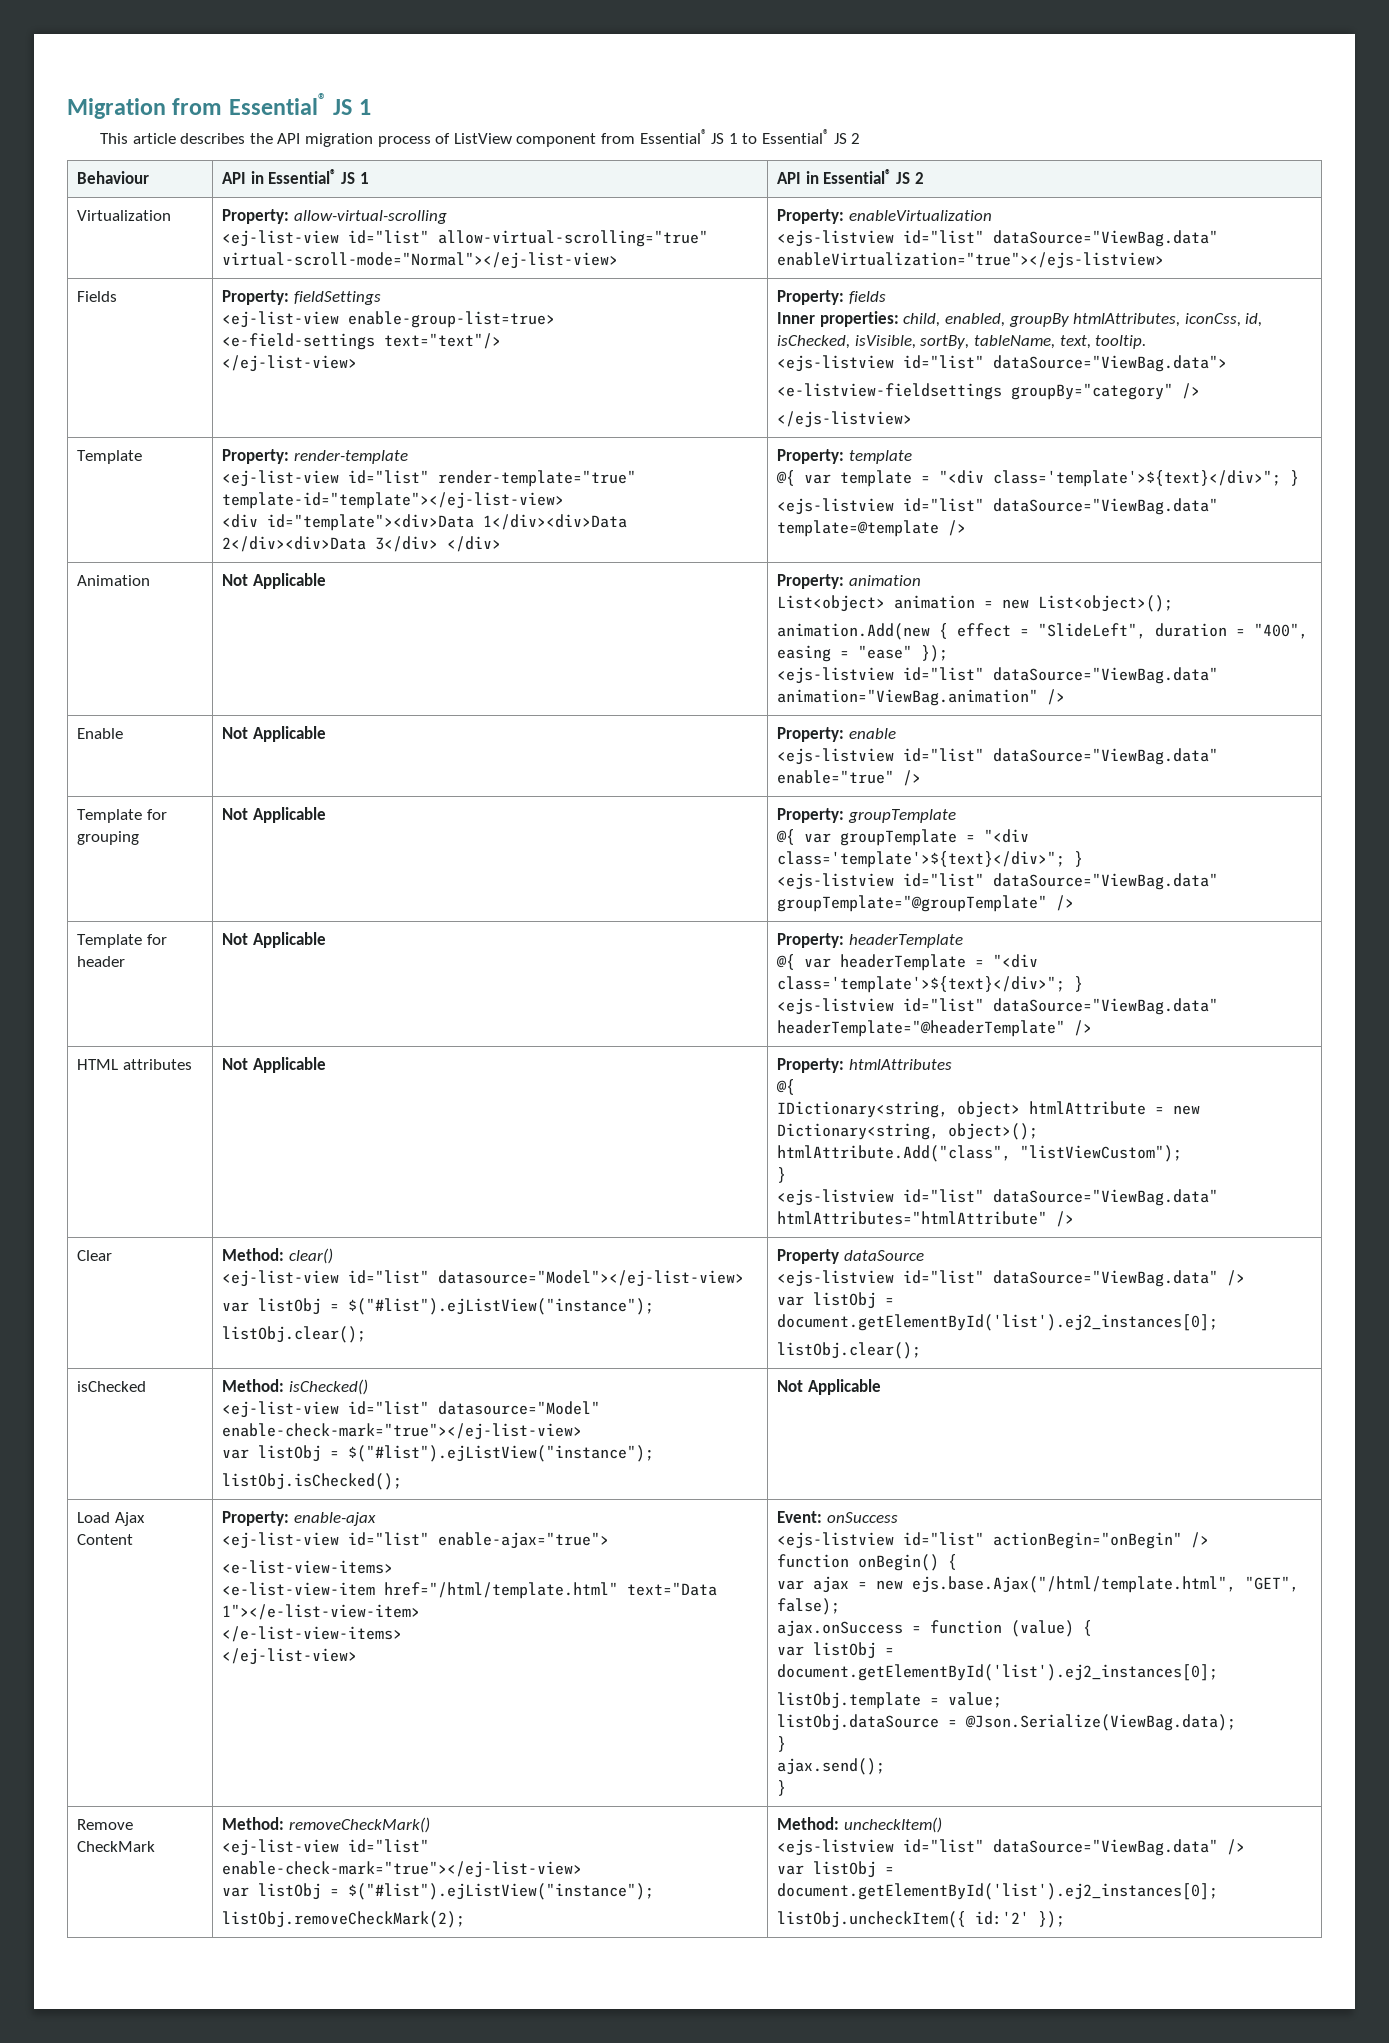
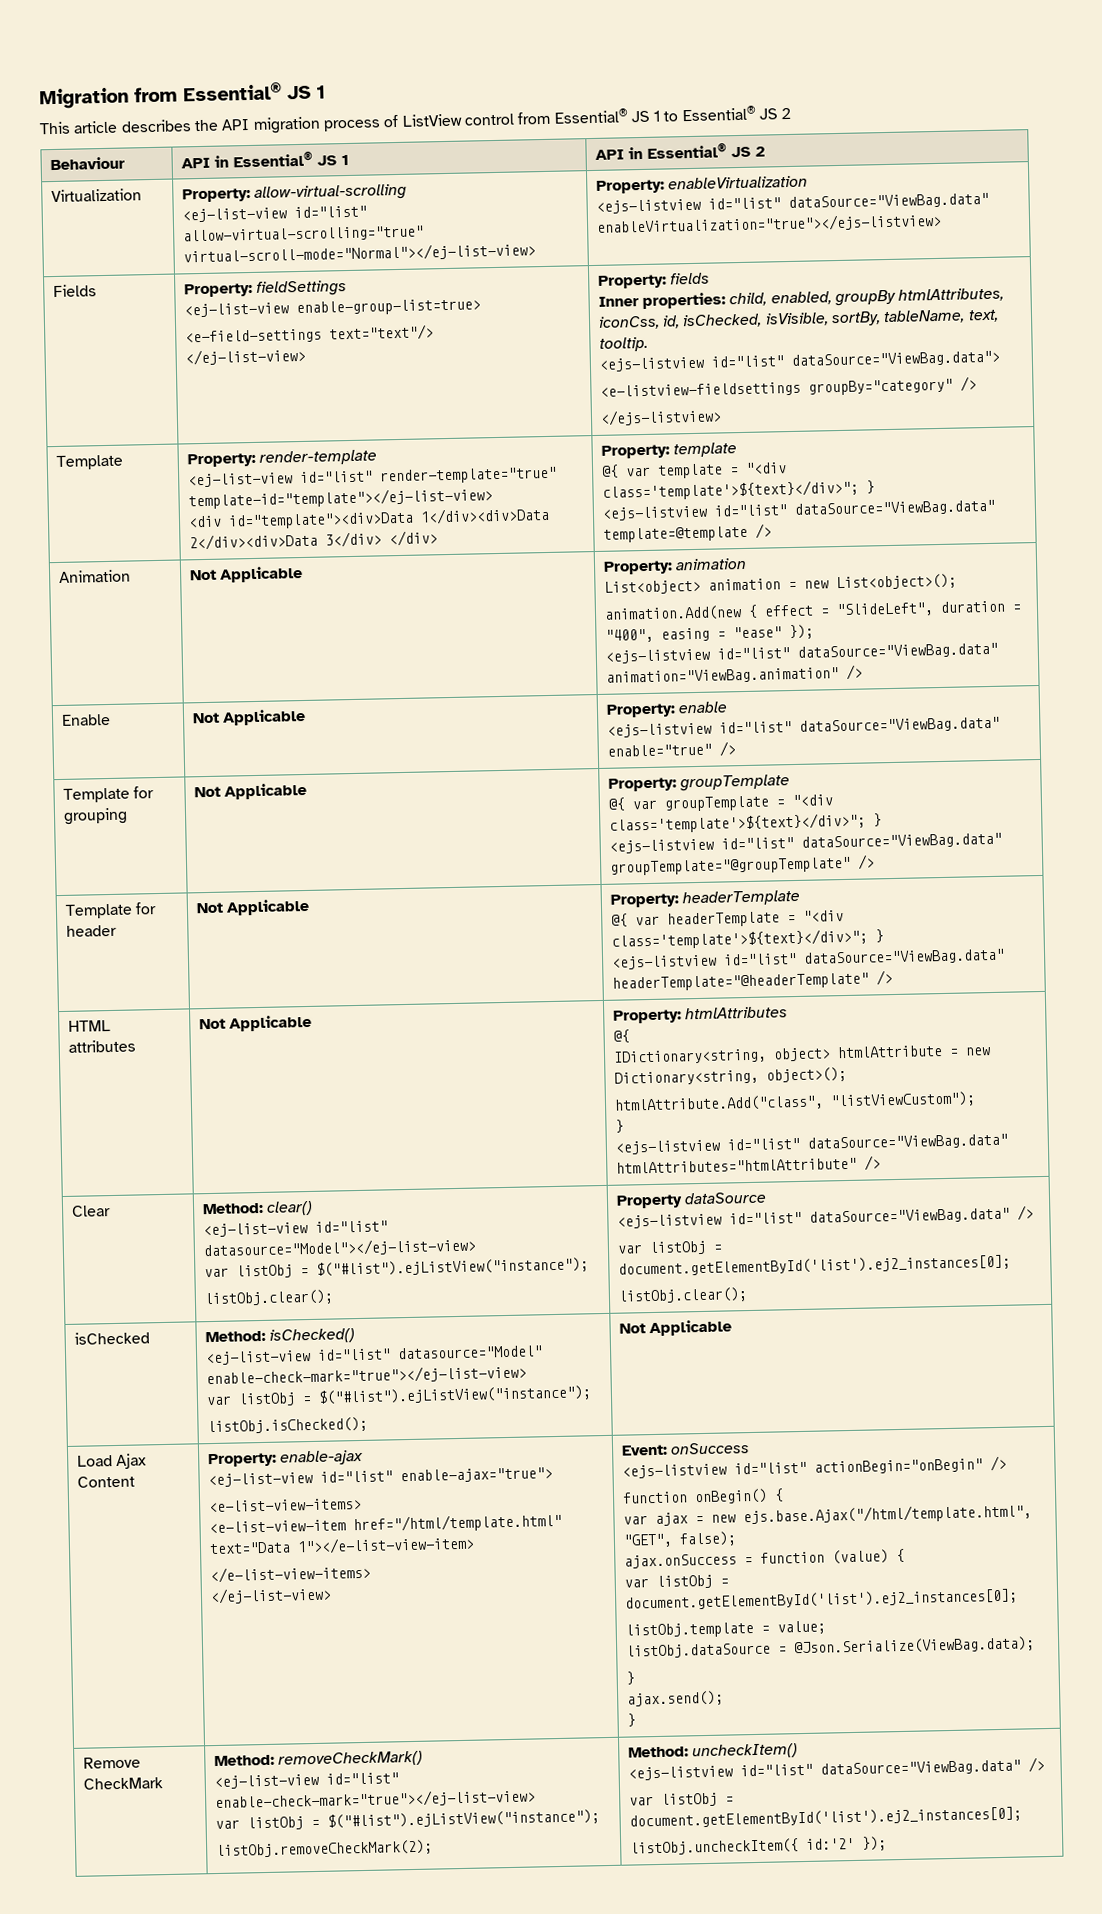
[516,133,597,147] component -> [463,113,514,126] control

